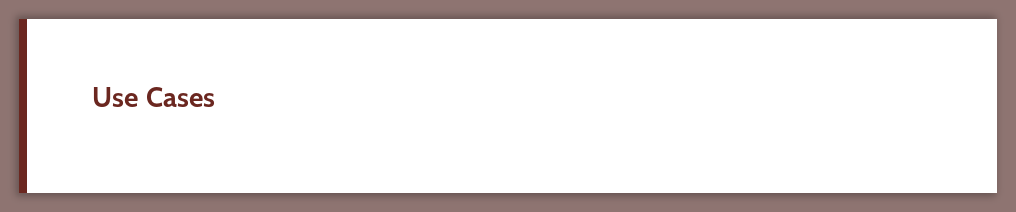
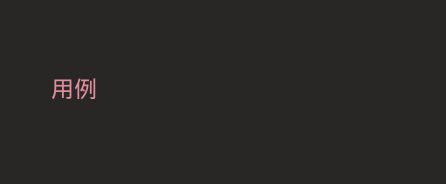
[92,87,215,107] Use Cases -> [51,78,97,100] 用例

